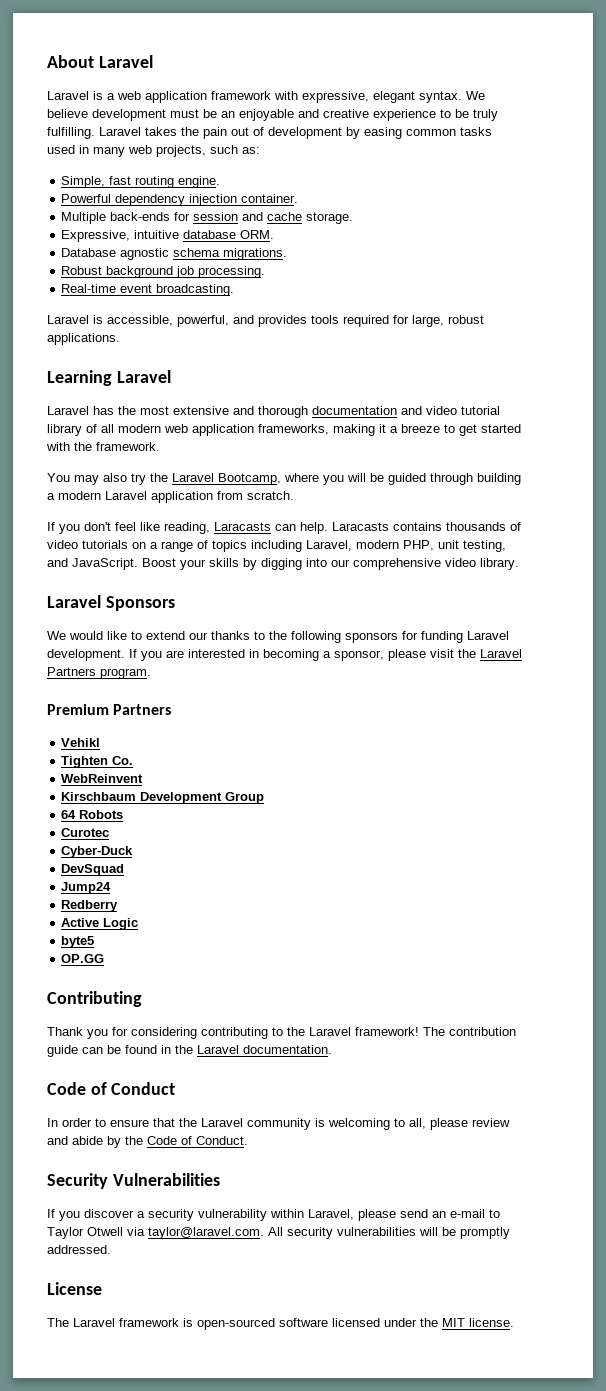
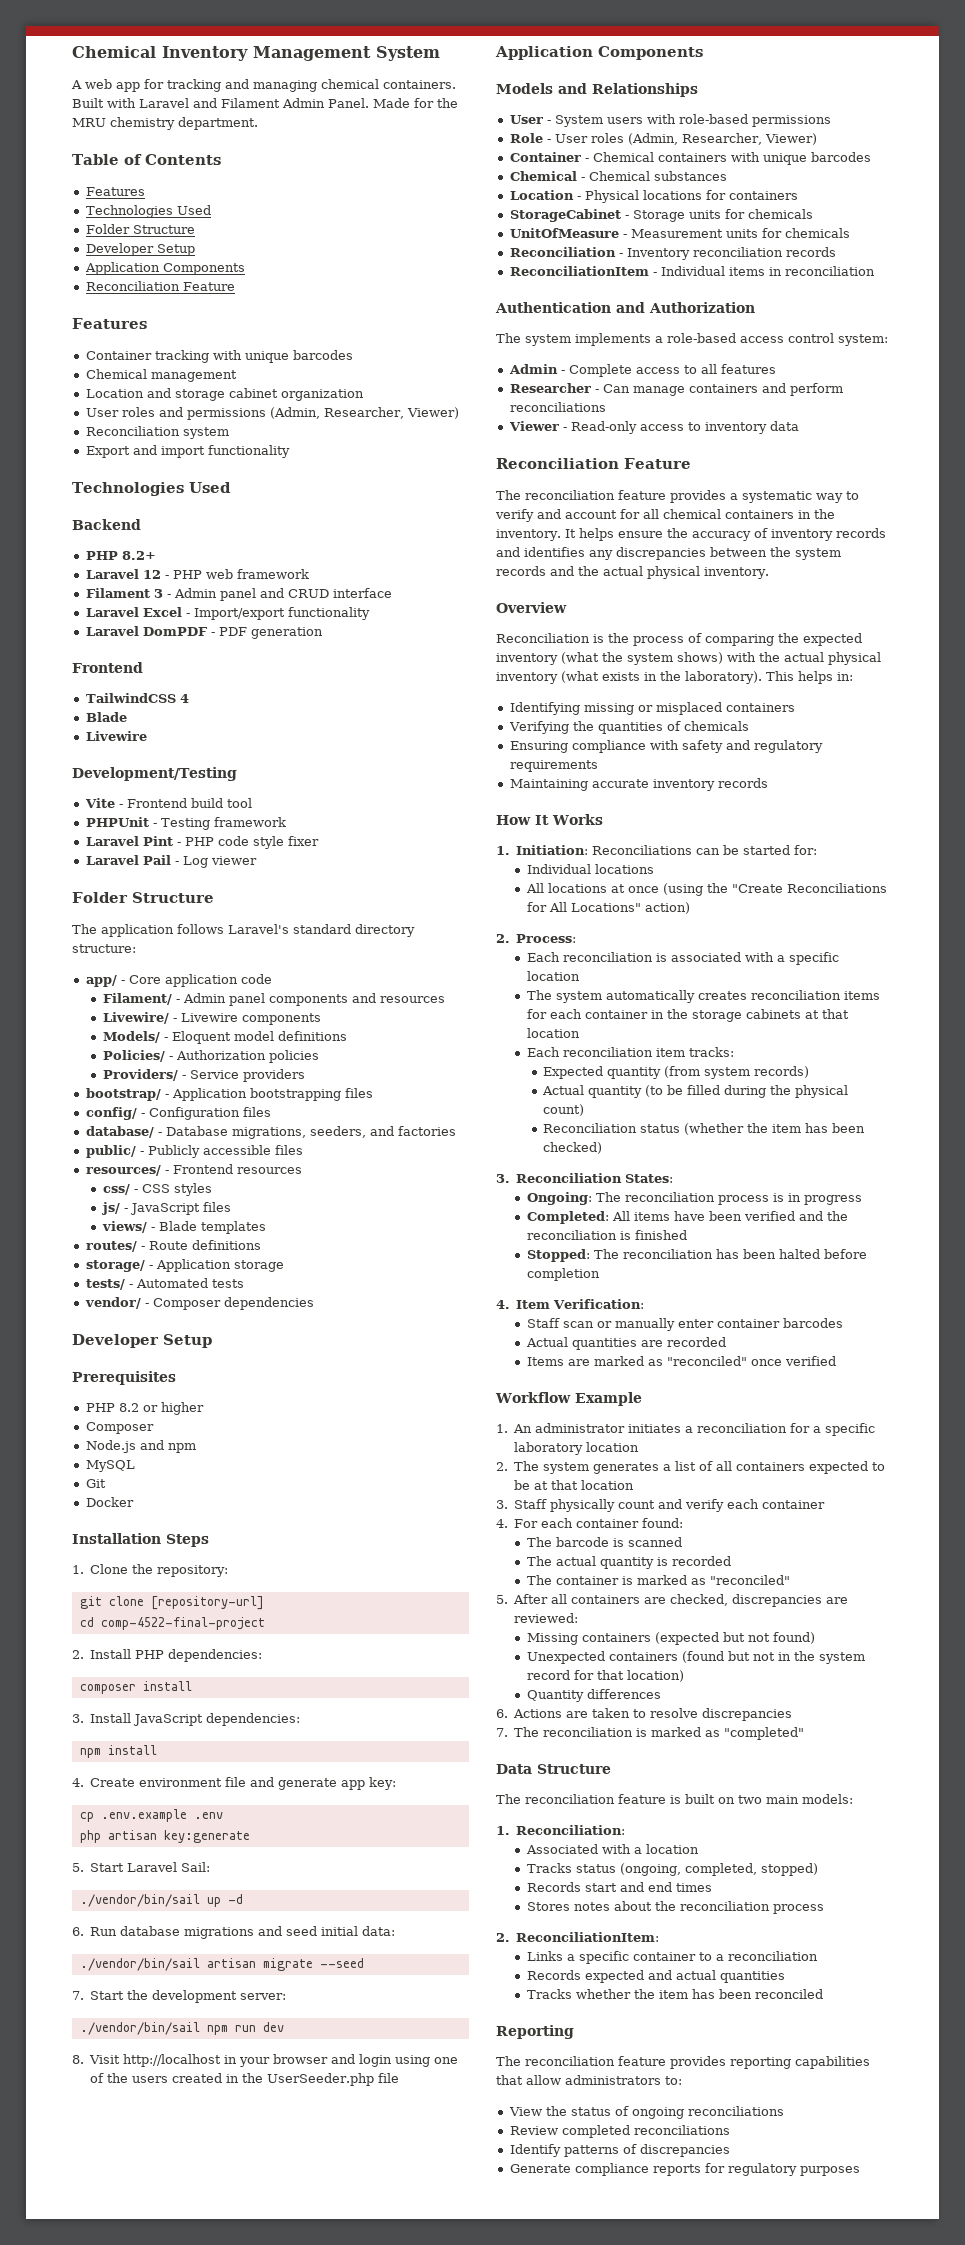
[47,55,153,68] [47,91,485,103] [47,109,498,121] [47,127,492,139] [47,145,260,157] [61,176,221,188] [61,194,299,206] [61,212,354,224] [61,230,275,242] [61,248,288,260] [61,266,266,278] [61,284,235,296] [47,315,484,327] [47,333,120,345] [47,370,171,386] [47,406,500,418] [47,424,521,436] [46,442,160,451] [47,473,521,485] [47,491,294,503] [47,522,521,534] [47,540,506,552] [47,558,519,570] [47,595,175,611] [47,631,509,643] [47,649,522,661] [47,667,151,679] [47,704,172,715] [61,738,101,747] [61,756,134,768] [61,774,144,783] [61,792,265,804] [61,810,124,819] [61,828,110,837] [61,846,134,858] [61,864,125,876] [61,882,112,894] [61,900,119,912] [61,918,139,930] [61,936,95,948] [61,954,105,963] [47,991,142,1007] [47,1027,516,1039] [47,1045,332,1057] [47,1082,176,1095] [47,1118,510,1130] [47,1136,248,1148] [47,1173,220,1189] [47,1209,500,1221] [47,1227,510,1239] [47,1245,111,1254] [47,1282,102,1295] [47,1318,514,1330] About Laravel // Laravel is a web application framework with expressive, elegant syntax. We believe development must be an enjoyable and creative experience to be truly fulfilling. Laravel takes the pain out of development by easing common tasks used in many web projects, such as: // Simple, fast routing engine. // Powerful dependency injection container. // Multiple back-ends for session and cache storage. // Expressive, intuitive database ORM. // Database agnostic schema migrations. // Robust background job processing. // Real-time event broadcasting. // Laravel is accessible, powerful, and provides tools required for large, robust applications. // Learning Laravel // Laravel has the most extensive and thorough documentation and video tutorial library of all modern web application frameworks, making it a breeze to get started with the framework. // You may also try the Laravel Bootcamp, where you will be guided through building a modern Laravel application from scratch. // If you don't feel like reading, Laracasts can help. Laracasts contains thousands of video tutorials on a range of topics including Laravel, modern PHP, unit testing, and JavaScript. Boost your skills by digging into our comprehensive video library. // Laravel Sponsors // We would like to extend our thanks to the following sponsors for funding Laravel development. If you are interested in becoming a sponsor, please visit the Laravel Partners program. // Premium Partners // Vehikl // Tighten Co. // WebReinvent // Kirschbaum Development Group // 64 Robots // Curotec // Cyber-Duck // DevSquad // Jump24 // Redberry // Active Logic // byte5 // OP.GG // Contributing // Thank you for considering contributing to the Laravel framework! The contribution guide can be found in the Laravel documentation. // Code of Conduct // In order to ensure that the Laravel community is welcoming to all, please review and abide by the Code of Conduct. // Security Vulnerabilities // If you discover a security vulnerability within Laravel, please send an e-mail to Taylor Otwell via taylor@laravel.com. All security vulnerabilities will be promptly addressed. // License // The Laravel framework is open-sourced software licensed under the MIT license. -> [72,46,440,61] [71,79,456,92] [72,98,458,108] [72,117,258,130] [72,154,221,165] [85,187,145,196] [85,205,211,218] [85,224,195,234] [85,243,195,256] [84,262,245,275] [85,281,235,291] [72,318,147,329] [85,350,353,363] [85,369,237,382] [85,388,364,401] [85,407,459,420] [85,426,229,439] [85,445,290,458] [72,482,231,496] [72,519,141,530] [85,551,156,560] [85,569,309,579] [85,588,392,601] [85,607,370,620] [85,626,323,639] [72,662,143,673] [85,693,189,703] [85,712,127,722] [85,731,147,741] [72,767,237,781] [84,798,252,808] [85,817,286,830] [85,836,319,849] [85,855,257,868] [72,892,214,903] [72,924,415,937] [72,944,136,953] [85,974,272,987] [102,993,445,1006] [102,1012,321,1025] [102,1031,347,1044] [102,1050,319,1063] [102,1069,305,1082] [85,1088,373,1101] [85,1107,271,1120] [85,1126,456,1139] [85,1145,303,1158] [85,1164,302,1176] [102,1183,212,1196] [101,1202,231,1215] [101,1221,266,1234] [85,1240,261,1252] [85,1259,284,1272] [85,1278,244,1290] [84,1297,314,1310] [72,1334,212,1348] [72,1371,176,1385] [85,1402,204,1415] [85,1422,154,1434] [85,1440,196,1453] [85,1460,135,1472] [85,1479,106,1488] [85,1497,134,1507] [72,1533,209,1547] [72,1564,229,1577] [79,1596,264,1610] [79,1617,265,1630] [72,1649,263,1662] [79,1681,192,1694] [72,1713,301,1726] [79,1745,157,1758] [72,1777,397,1790] [79,1809,223,1822] [79,1830,250,1843] [72,1862,211,1872] [79,1894,243,1907] [72,1926,396,1939] [79,1958,364,1971] [72,1990,287,2003] [79,2022,284,2035] [72,2054,459,2067] [90,2073,400,2086] [495,46,703,60] [496,83,698,97] [509,114,831,127] [509,133,817,145] [509,152,871,165] [509,171,727,181] [509,190,798,203] [509,209,813,222] [509,228,850,238] [509,247,836,260] [509,266,875,276] [495,302,755,313] [496,333,888,346] [508,364,776,377] [509,383,843,396] [509,402,606,412] [508,421,799,434] [496,458,691,469] [496,490,859,503] [495,509,835,522] [496,528,886,541] [496,547,841,560] [496,566,769,579] [496,602,567,613] [496,633,862,646] [496,652,881,665] [496,671,853,684] [509,702,795,715] [508,721,749,734] [509,740,823,753] [509,760,598,772] [509,778,768,791] [496,814,603,825] [496,845,818,855] [526,864,654,874] [525,883,887,896] [526,902,690,914] [496,934,577,943] [526,952,839,965] [526,971,580,981] [526,990,880,1003] [526,1009,849,1022] [526,1028,580,1038] [526,1047,734,1057] [543,1066,810,1079] [542,1085,849,1098] [543,1104,585,1116] [543,1123,866,1135] [543,1142,603,1154] [496,1173,674,1183] [526,1192,862,1205] [526,1211,848,1224] [526,1230,687,1240] [526,1249,867,1262] [526,1268,600,1281] [496,1299,645,1309] [526,1318,843,1331] [525,1337,726,1350] [526,1356,836,1366] [495,1392,642,1406] [496,1423,876,1436] [514,1442,640,1455] [496,1461,886,1474] [514,1480,635,1490] [496,1499,826,1512] [496,1518,684,1528] [526,1537,682,1547] [526,1556,731,1569] [526,1575,790,1585] [496,1594,849,1607] [514,1613,579,1623] [526,1632,815,1645] [526,1651,865,1664] [526,1670,684,1682] [526,1689,661,1702] [496,1708,793,1721] [496,1727,805,1740] [496,1764,611,1774] [496,1794,853,1804] [496,1825,626,1835] [525,1844,699,1854] [526,1863,818,1876] [526,1882,712,1892] [526,1901,824,1914] [496,1932,660,1942] [526,1951,818,1964] [526,1970,785,1983] [526,1989,823,1999] [496,2025,574,2039] [496,2056,870,2069] [496,2075,682,2085] [508,2106,784,2119] [509,2125,730,2138] [509,2144,730,2157] [509,2163,860,2176] Chemical Inventory Management System // A web app for tracking and managing chemical containers. Built with Laravel and Filament Admin Panel. Made for the MRU chemistry department. // Table of Contents // Features // Technologies Used // Folder Structure // Developer Setup // Application Components // Reconciliation Feature // Features // Container tracking with unique barcodes // Chemical management // Location and storage cabinet organization // User roles and permissions (Admin, Researcher, Viewer) // Reconciliation system // Export and import functionality // Technologies Used // Backend // PHP 8.2+ // Laravel 12 - PHP web framework // Filament 3 - Admin panel and CRUD interface // Laravel Excel - Import/export functionality // Laravel DomPDF - PDF generation // Frontend // TailwindCSS 4 // Blade // Livewire // Development/Testing // Vite - Frontend build tool // PHPUnit - Testing framework // Laravel Pint - PHP code style fixer // Laravel Pail - Log viewer // Folder Structure // The application follows Laravel's standard directory structure: // app/ - Core application code // Filament/ - Admin panel components and resources // Livewire/ - Livewire components // Models/ - Eloquent model definitions // Policies/ - Authorization policies // Providers/ - Service providers // bootstrap/ - Application bootstrapping files // config/ - Configuration files // database/ - Database migrations, seeders, and factories // public/ - Publicly accessible files // resources/ - Frontend resources // css/ - CSS styles // js/ - JavaScript files // views/ - Blade templates // routes/ - Route definitions // storage/ - Application storage // tests/ - Automated tests // vendor/ - Composer dependencies // Developer Setup // Prerequisites // PHP 8.2 or higher // Composer // Node.js and npm // MySQL // Git // Docker // Installation Steps // 1. Clone the repository: // git clone [repository-url] // cd comp-4522-final-project // 2. Install PHP dependencies: // composer install // 3. Install JavaScript dependencies: // npm install // 4. Create environment file and generate app key: // cp .env.example .env // php artisan key:generate // 5. Start Laravel Sail: // ./vendor/bin/sail up -d // 6. Run database migrations and seed initial data: // ./vendor/bin/sail artisan migrate --seed // 7. Start the development server: // ./vendor/bin/sail npm run dev // 8. Visit http://localhost in your browser and login using one of the users created in the UserSeeder.php file // Application Components // Models and Relationships // User - System users with role-based permissions // Role - User roles (Admin, Researcher, Viewer) // Container - Chemical containers with unique barcodes // Chemical - Chemical substances // Location - Physical locations for containers // StorageCabinet - Storage units for chemicals // UnitOfMeasure - Measurement units for chemicals // Reconciliation - Inventory reconciliation records // ReconciliationItem - Individual items in reconciliation // Authentication and Authorization // The system implements a role-based access control system: // Admin - Complete access to all features // Researcher - Can manage containers and perform reconciliations // Viewer - Read-only access to inventory data // Reconciliation Feature // The reconciliation feature provides a systematic way to verify and account for all chemical containers in the inventory. It helps ensure the accuracy of inventory records and identifies any discrepancies between the system records and the actual physical inventory. // Overview // Reconciliation is the process of comparing the expected inventory (what the system shows) with the actual physical inventory (what exists in the laboratory). This helps in: // Identifying missing or misplaced containers // Verifying the quantities of chemicals // Ensuring compliance with safety and regulatory requirements // Maintaining accurate inventory records // How It Works // 1. Initiation: Reconciliations can be started for: // Individual locations // All locations at once (using the "Create Reconciliations for All Locations" action) // 2. Process: // Each reconciliation is associated with a specific location // The system automatically creates reconciliation items for each container in the storage cabinets at that location // Each reconciliation item tracks: // Expected quantity (from system records) // Actual quantity (to be filled during the physical count) // Reconciliation status (whether the item has been checked) // 3. Reconciliation States: // Ongoing: The reconciliation process is in progress // Completed: All items have been verified and the reconciliation is finished // Stopped: The reconciliation has been halted before completion // 4. Item Verification: // Staff scan or manually enter container barcodes // Actual quantities are recorded // Items are marked as "reconciled" once verified // Workflow Example // 1. An administrator initiates a reconciliation for a specific laboratory location // 2. The system generates a list of all containers expected to be at that location // 3. Staff physically count and verify each container // 4. For each container found: // The barcode is scanned // The actual quantity is recorded // The container is marked as "reconciled" // 5. After all containers are checked, discrepancies are reviewed: // Missing containers (expected but not found) // Unexpected containers (found but not in the system record for that location) // Quantity differences // 6. Actions are taken to resolve discrepancies // 7. The reconciliation is marked as "completed" // Data Structure // The reconciliation feature is built on two main models: // 1. Reconciliation: // Associated with a location // Tracks status (ongoing, completed, stopped) // Records start and end times // Stores notes about the reconciliation process // 2. ReconciliationItem: // Links a specific container to a reconciliation // Records expected and actual quantities // Tracks whether the item has been reconciled // Reporting // The reconciliation feature provides reporting capabilities that allow administrators to: // View the status of ongoing reconciliations // Review completed reconciliations // Identify patterns of discrepancies // Generate compliance reports for regulatory purposes

